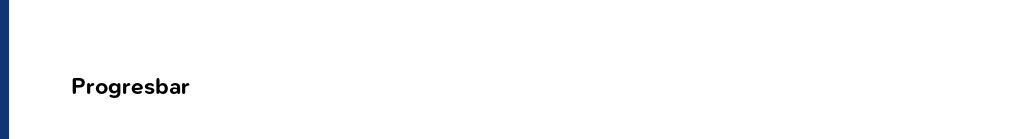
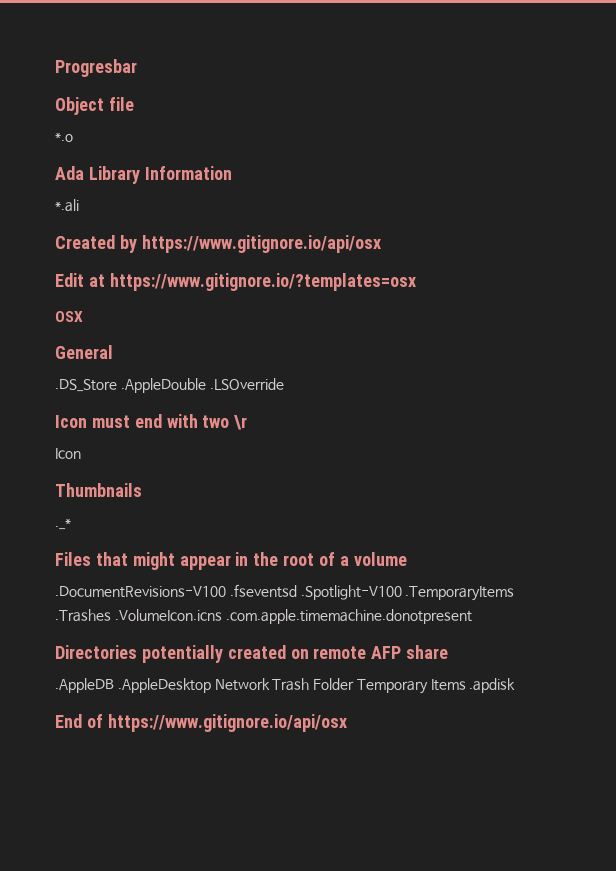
(190, 88) none -> [55,97,134,115] [55,132,73,142] [55,166,232,184] [55,199,79,212] [55,235,381,253] [55,273,416,291] [55,311,83,322] [55,345,113,359] [55,378,284,393] [55,414,248,430] [55,448,81,459] [55,483,142,497] [55,518,71,530] [55,552,407,570] [55,584,515,601] [55,609,472,624] [55,645,449,663] [55,678,516,694] [55,714,347,732] // Object file // *.o // Ada Library Information // *.ali // Created by https://www.gitignore.io/api/osx // Edit at https://www.gitignore.io/?templates=osx // OSX // General // .DS_Store .AppleDouble .LSOverride // Icon must end with two \r // Icon // Thumbnails // ._* // Files that might appear in the root of a volume // .DocumentRevisions-V100 .fseventsd .Spotlight-V100 .TemporaryItems .Trashes .VolumeIcon.icns .com.apple.timemachine.donotpresent // Directories potentially created on remote AFP share // .AppleDB .AppleDesktop Network Trash Folder Temporary Items .apdisk // End of https://www.gitignore.io/api/osx

